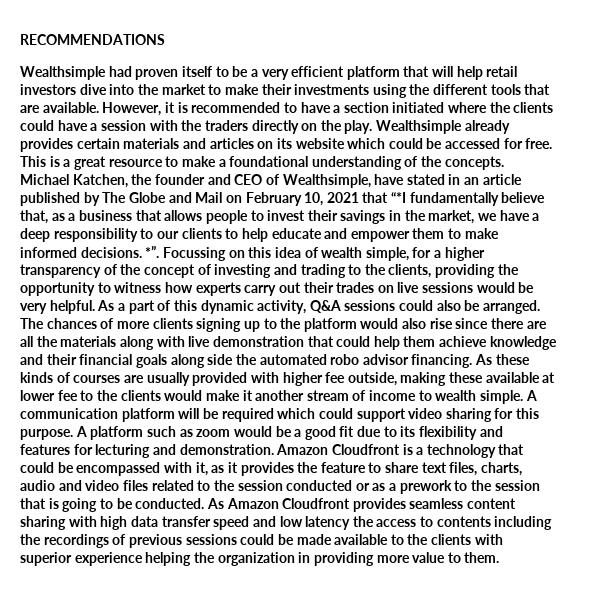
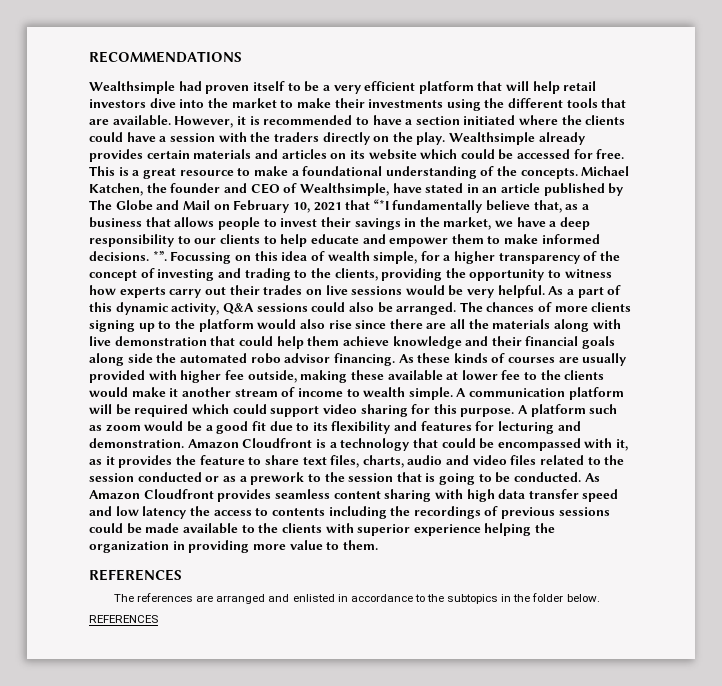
(500, 557) none -> [89,569,182,581] [114,593,600,604] [89,615,158,623] // REFERENCES // The references are arranged and enlisted in accordance to the subtopics in the folder below. // REFERENCES

